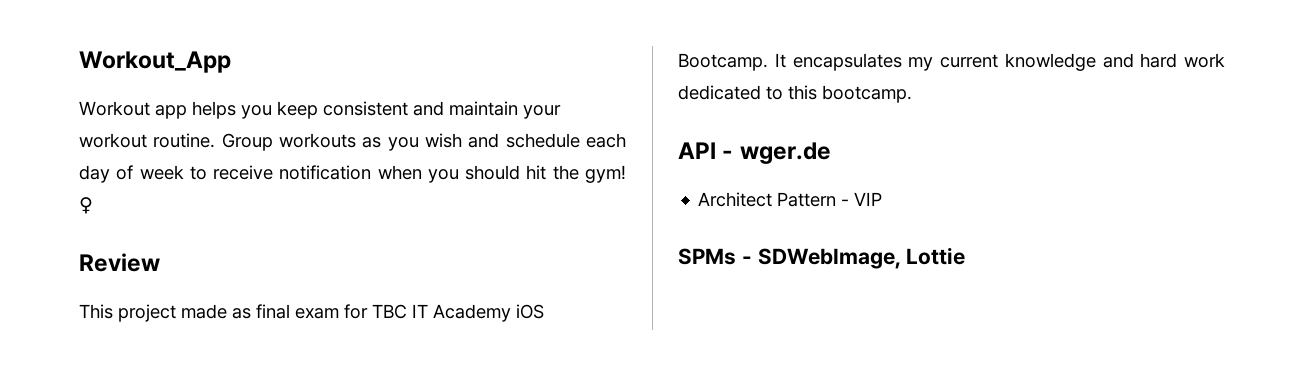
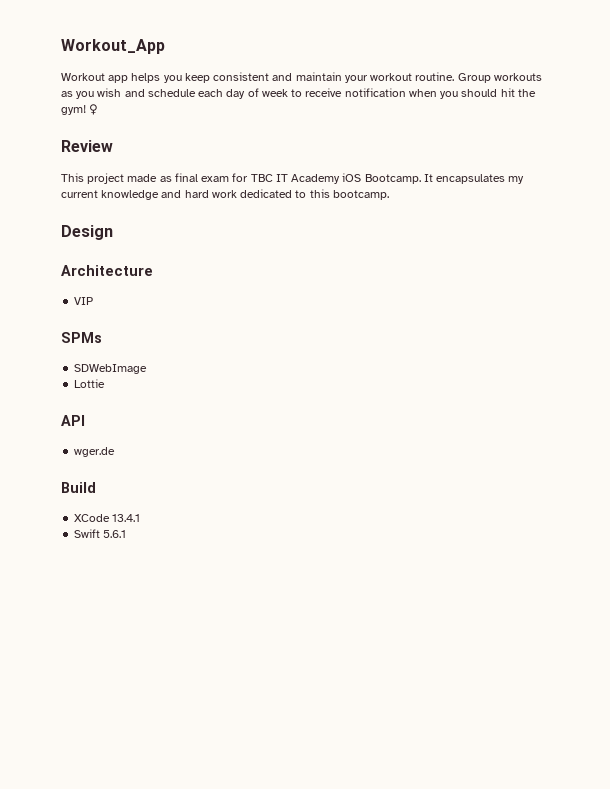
[678,142,831,164] [698,192,850,207] API - wger.de // Architect Pattern - -> [61,225,113,240] [61,265,153,276] Design // Architecture //
[741,248,901,269] - SDWebImage, -> [74,364,148,374] // SDWebImage //
(966, 256) none -> [61,415,85,426] [74,447,116,457] [61,482,96,493] [74,514,141,522] [74,529,127,538] // API // wger.de // Build // XCode 13.4.1 // Swift 5.6.1

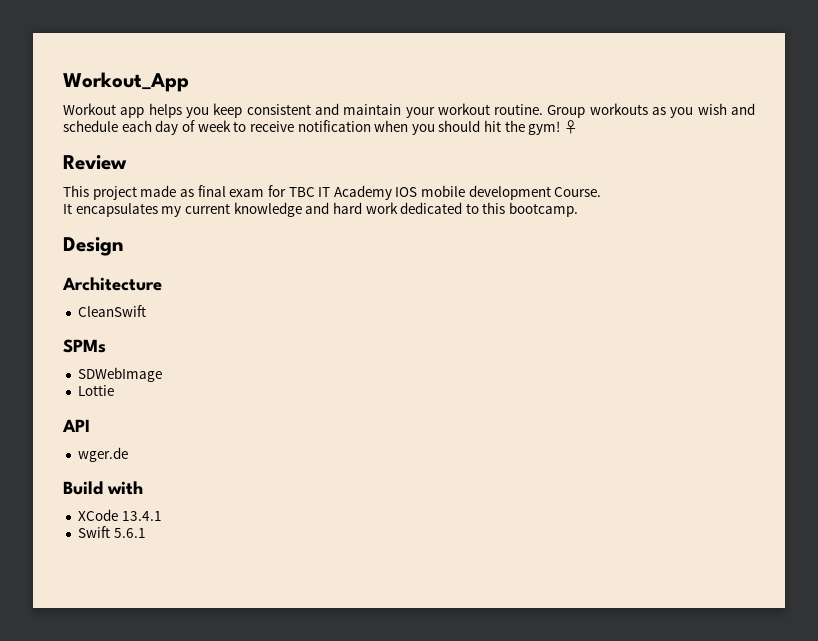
[342,173,421,184] iOS Bootcamp. -> [395,185,602,200] IOS mobile development Course. //
[74,297,94,305] VIP -> [77,305,146,317] CleanSwift
(96, 487) none -> [107,481,143,495] with

